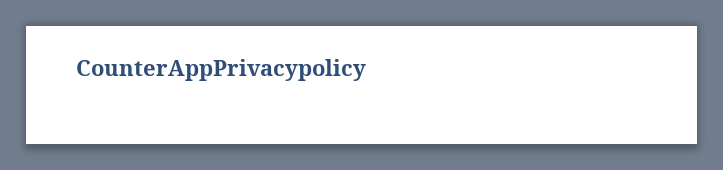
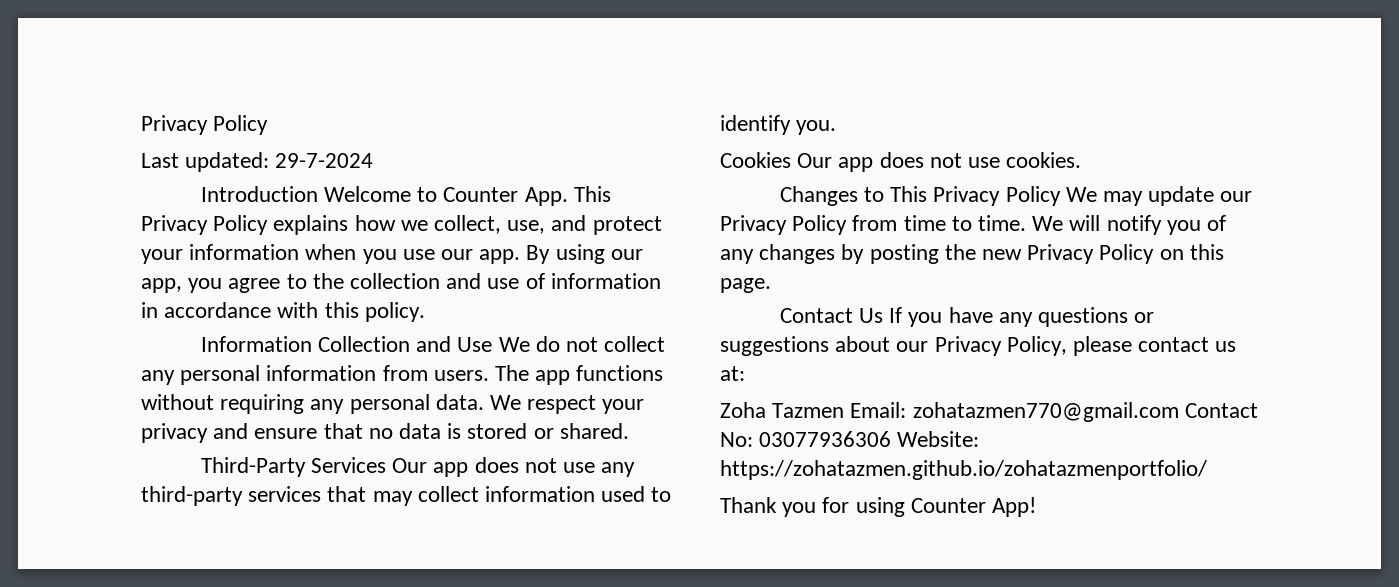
[76,59,366,81] CounterAppPrivacypolicy -> [141,115,269,135] [141,152,374,172] [200,186,611,206] [141,215,662,235] [141,244,643,264] [141,273,661,293] [141,302,425,322] [200,336,666,352] [141,365,664,385] [141,394,645,414] [141,423,629,443] [200,457,636,477] [141,486,672,506] [720,115,837,135] [720,152,1082,172] [779,186,1253,206] [720,215,1227,235] [720,244,1224,264] [720,278,771,293] [779,307,1155,327] [720,336,1237,356] [720,366,745,381] [720,402,1258,422] [720,431,980,447] [720,460,1207,480] [720,497,1037,517] Privacy Policy // Last updated: 29-7-2024 // Introduction Welcome to Counter App. This Privacy Policy explains how we collect, use, and protect your information when you use our app. By using our app, you agree to the collection and use of information in accordance with this policy. // Information Collection and Use We do not collect any personal information from users. The app functions without requiring any personal data. We respect your privacy and ensure that no data is stored or shared. // Third-Party Services Our app does not use any third-party services that may collect information used to identify you. // Cookies Our app does not use cookies. // Changes to This Privacy Policy We may update our Privacy Policy from time to time. We will notify you of any changes by posting the new Privacy Policy on this page. // Contact Us If you have any questions or suggestions about our Privacy Policy, please contact us at: // Zoha Tazmen Email: zohatazmen770@gmail.com Contact No: 03077936306 Website: https://zohatazmen.github.io/zohatazmenportfolio/ // Thank you for using Counter App!

